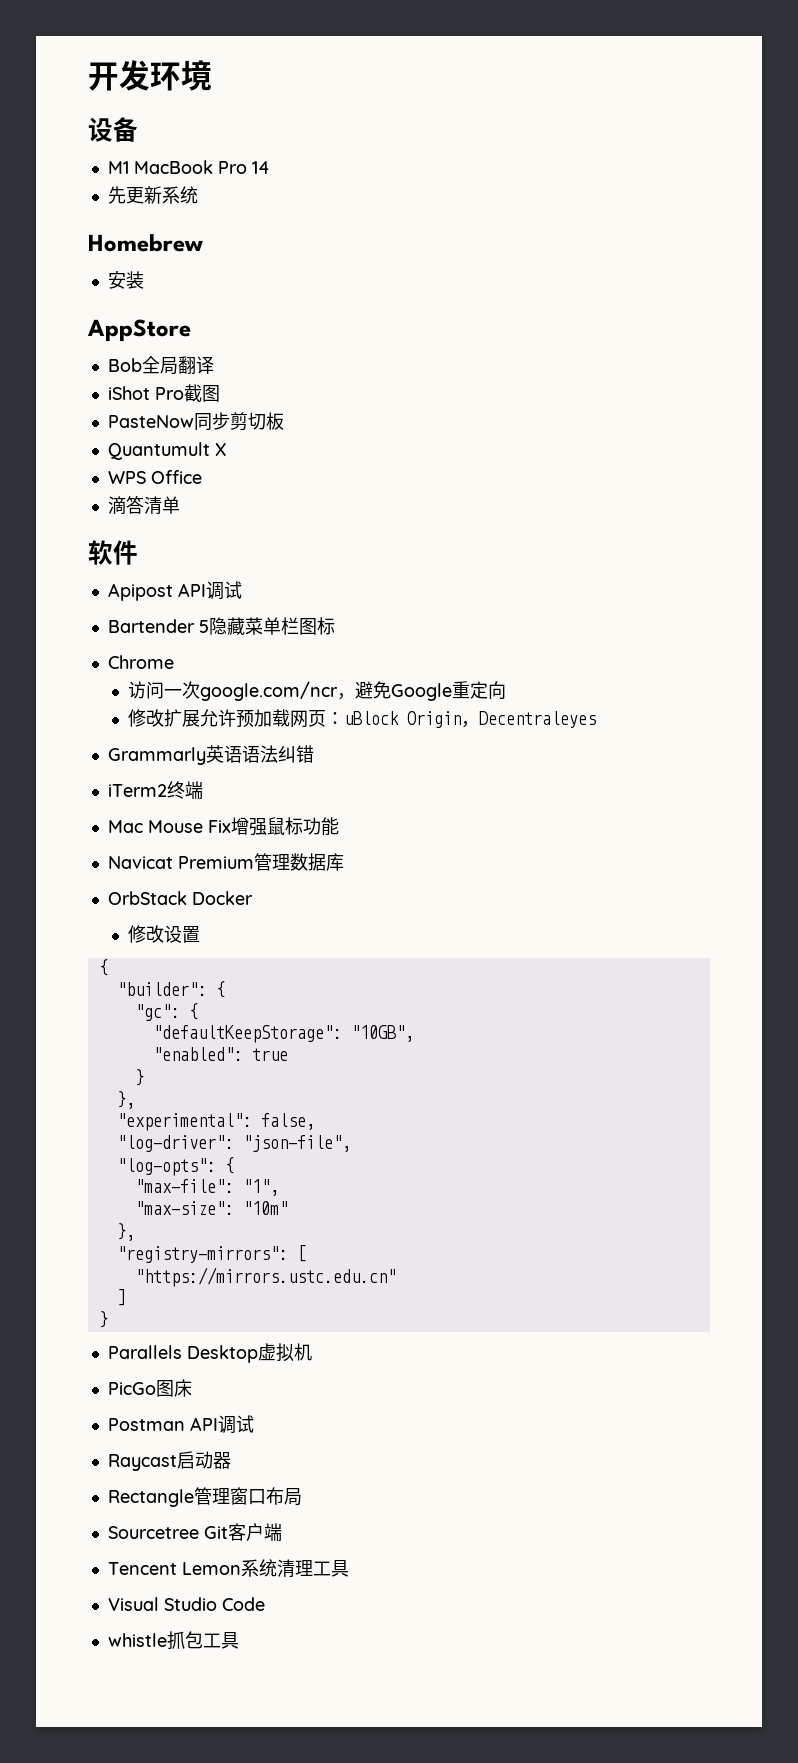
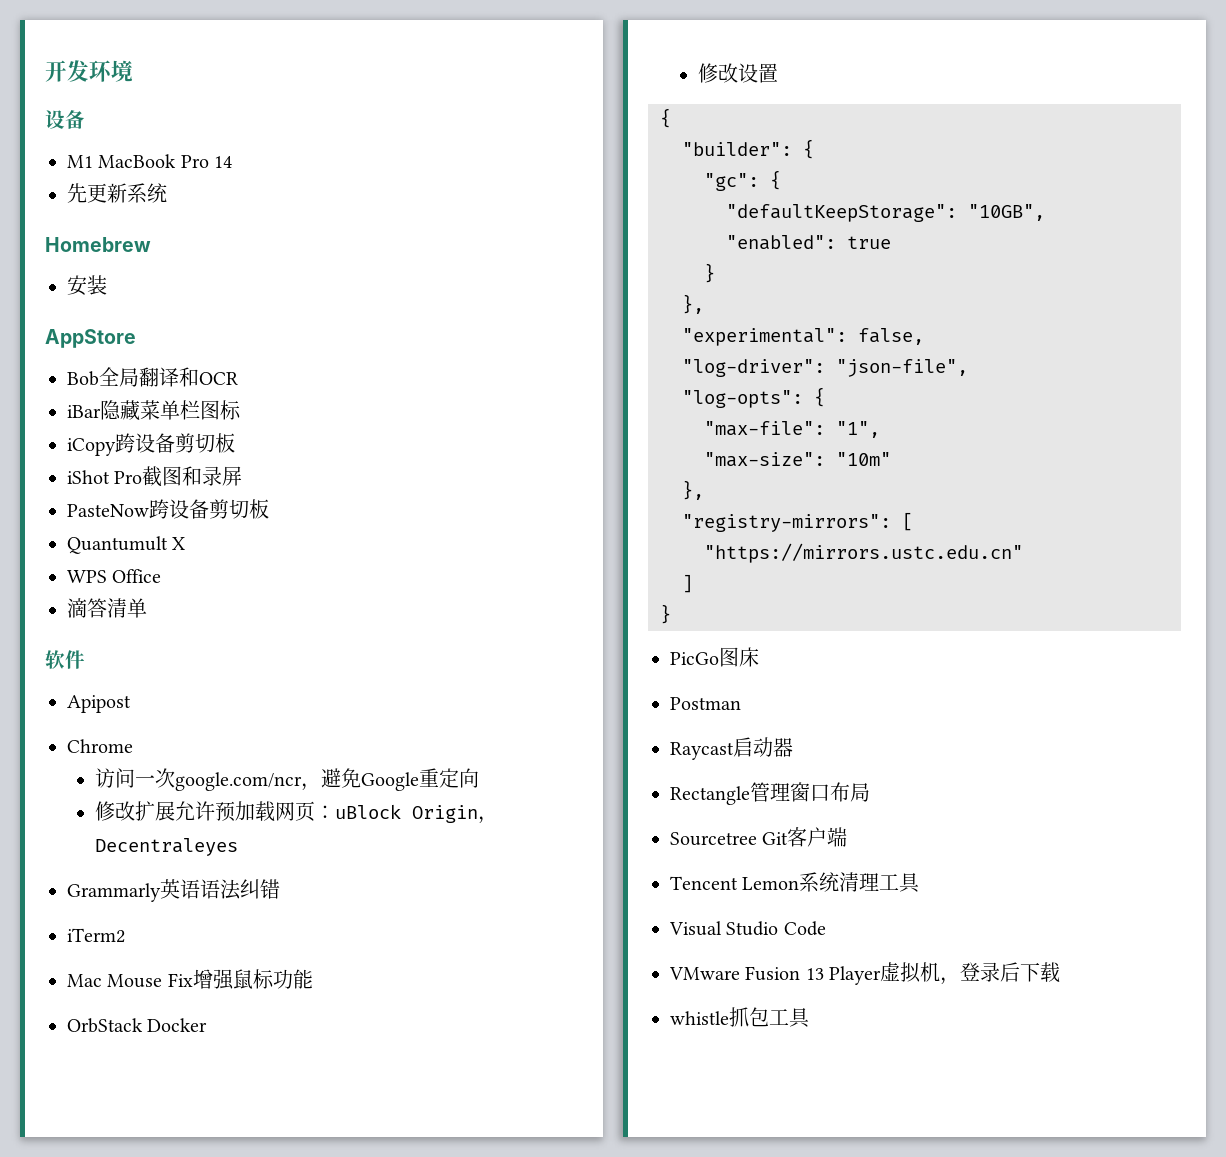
(214, 365) none -> [179,367,238,387] [67,400,241,421] [67,433,235,456] 和OCR // iBar隐藏菜单栏图标 // iCopy跨设备剪切板
(220, 393) none -> [182,466,243,486] 和录屏
[193,412,230,431] 同步 -> [149,499,209,519] 跨设备
[177,581,242,600] [107,617,335,636] API调试 // Bartender 5隐藏菜单栏图标 -> (131, 704) none
[166,781,203,799] 终端 -> (125, 935) none
[107,853,344,871] // Navicat Premium管理数据库 -> (313, 979) none
[107,1343,312,1363] // Parallels Desktop虚拟机 -> (671, 614) none
[189,1415,254,1434] API调试 -> (741, 703) none
(265, 1604) none -> [669,962,1061,985] // VMware Fusion 13 Player虚拟机，登录后下载

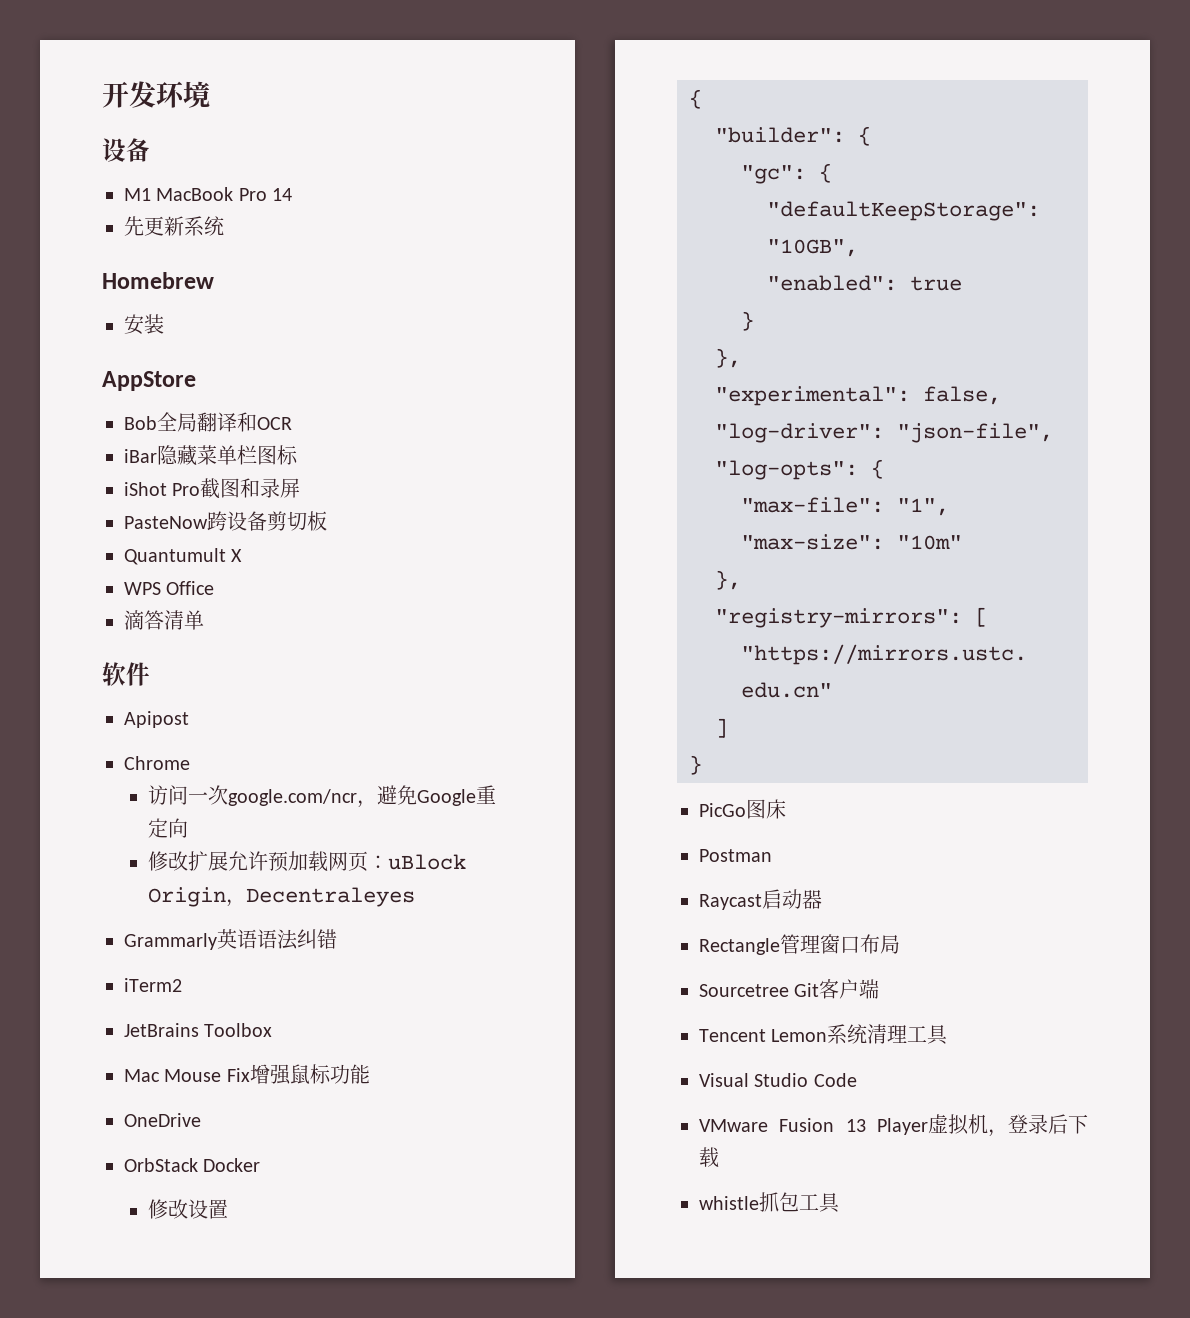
[67,433,235,456] // iCopy跨设备剪切板 -> (298, 455) none
(125, 935) none -> [124,1023,273,1037] // JetBrains Toolbox
(313, 979) none -> [124,1113,201,1127] // OneDrive

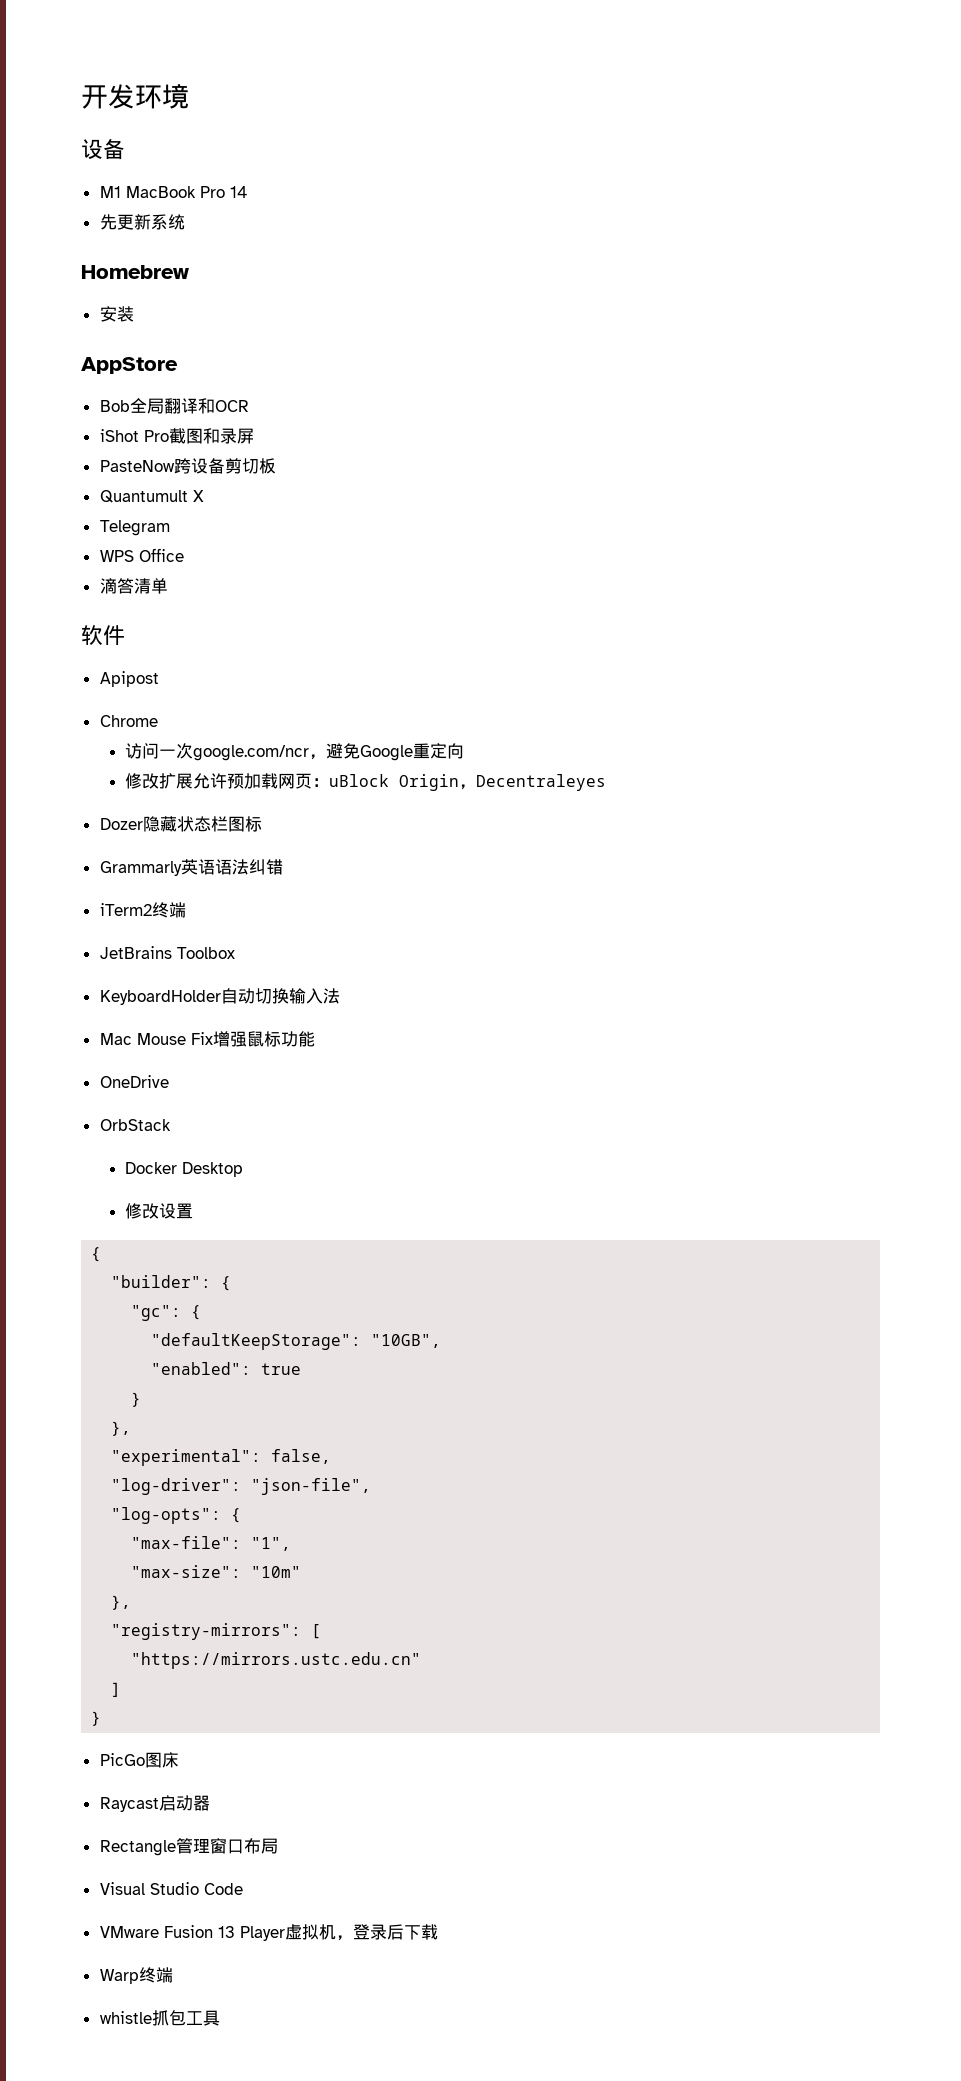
[124,445,298,466] // iBar隐藏菜单栏图标 -> (249, 406) none
(243, 555) none -> [99,520,170,536] // Telegram
(415, 897) none -> [99,816,262,832] // Dozer隐藏状态栏图标
(182, 985) none -> [151,902,186,918] 终端
(273, 1030) none -> [99,988,340,1005] // KeyboardHolder自动切换输入法
(198, 1165) none -> (171, 1125) //
(261, 1165) none -> [181,1162,243,1177] Desktop
[699,849,772,862] // Postman -> (179, 1760) none
[699,979,880,999] [699,1024,949,1045] // Sourcetree Git客户端 // Tencent Lemon系统清理工具 -> (278, 1846) none
(719, 1157) none -> [99,1967,173,1984] // Warp终端

